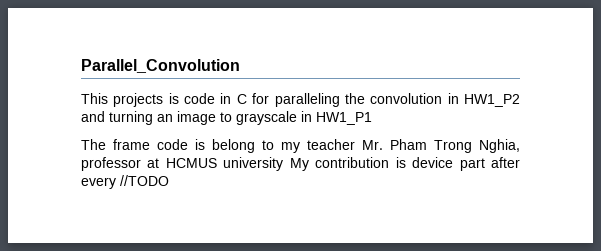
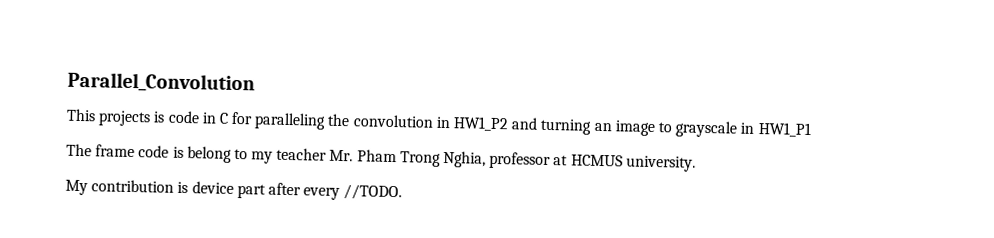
[223,157,284,171] university -> [625,155,696,172] university. //
[120,175,169,186] //TODO -> [343,184,403,201] //TODO.

